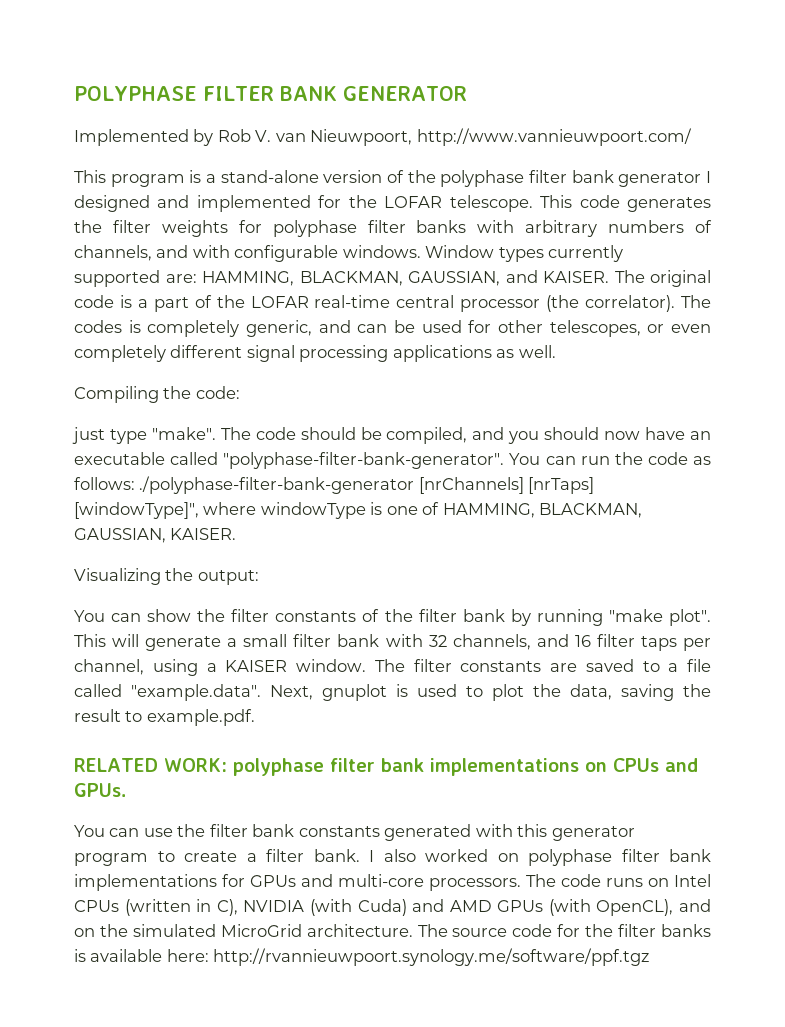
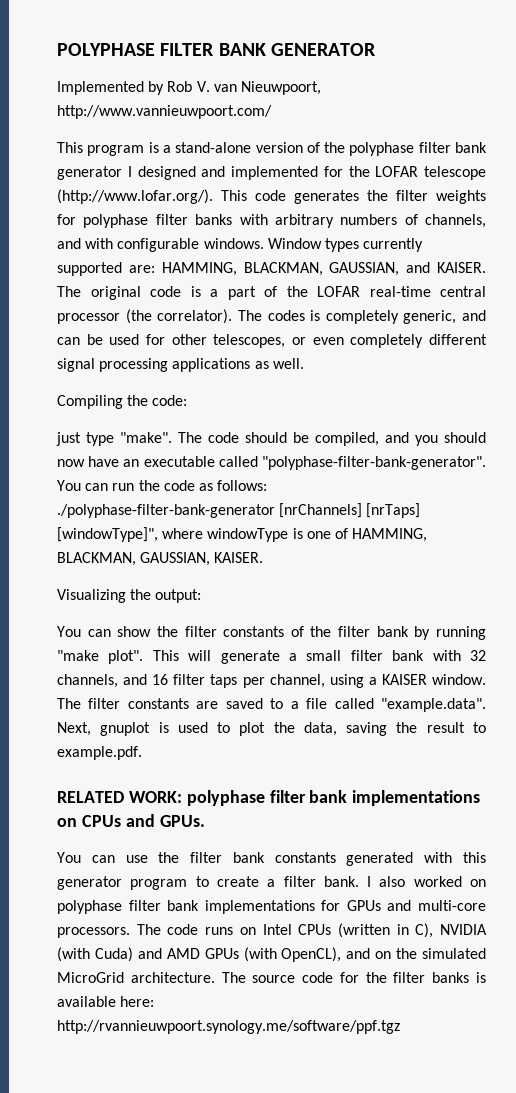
[449,195,533,212] telescope. -> [424,166,486,180] [57,189,213,204] telescope (http://www.lofar.org/).

